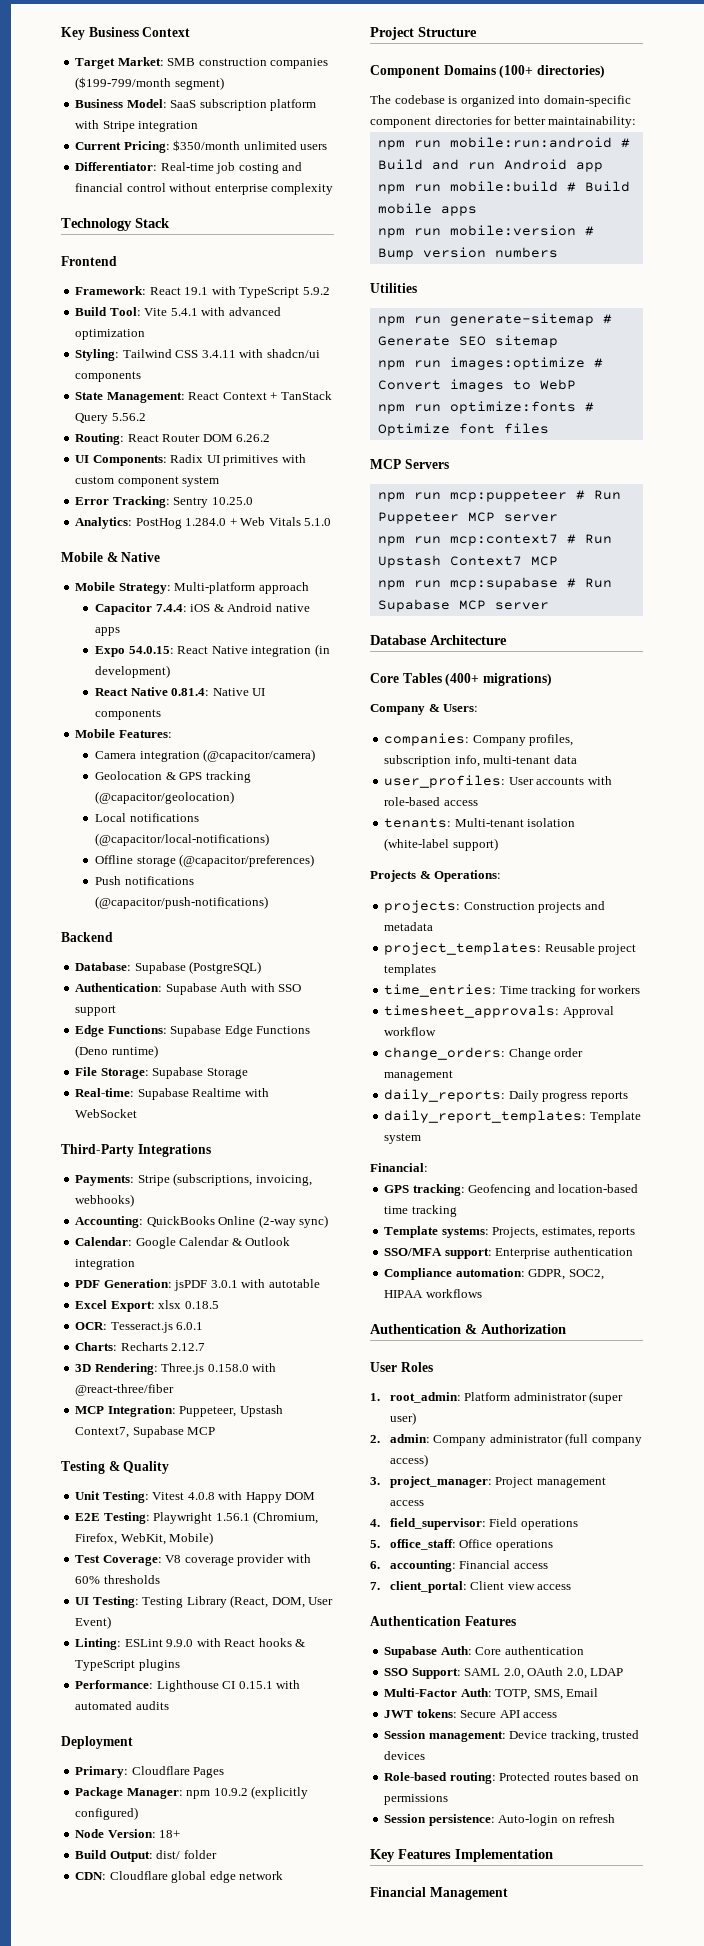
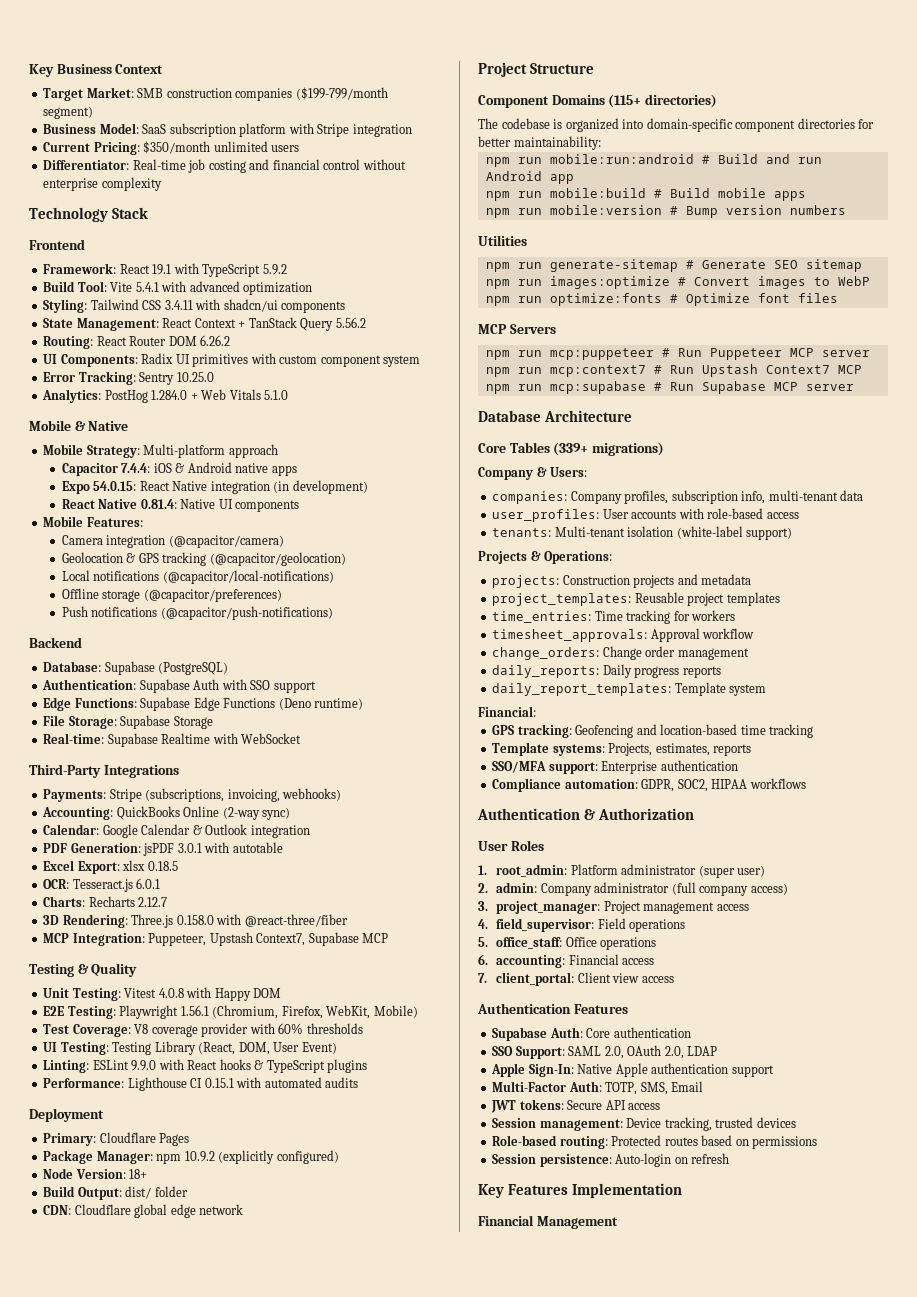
[499,65,534,78] (100+ -> [608,94,642,108] (115+
[445,673,480,686] (400+ -> [553,442,589,456] (339+
(624, 1672) none -> [491,1063,774,1077] // Apple Sign-In: Native Apple authentication support

